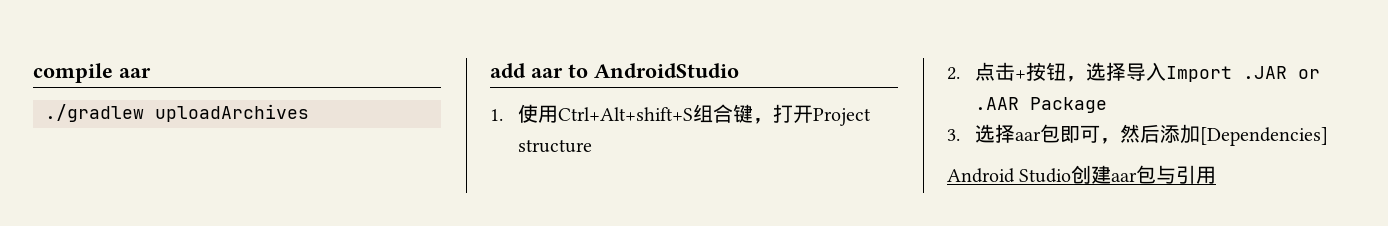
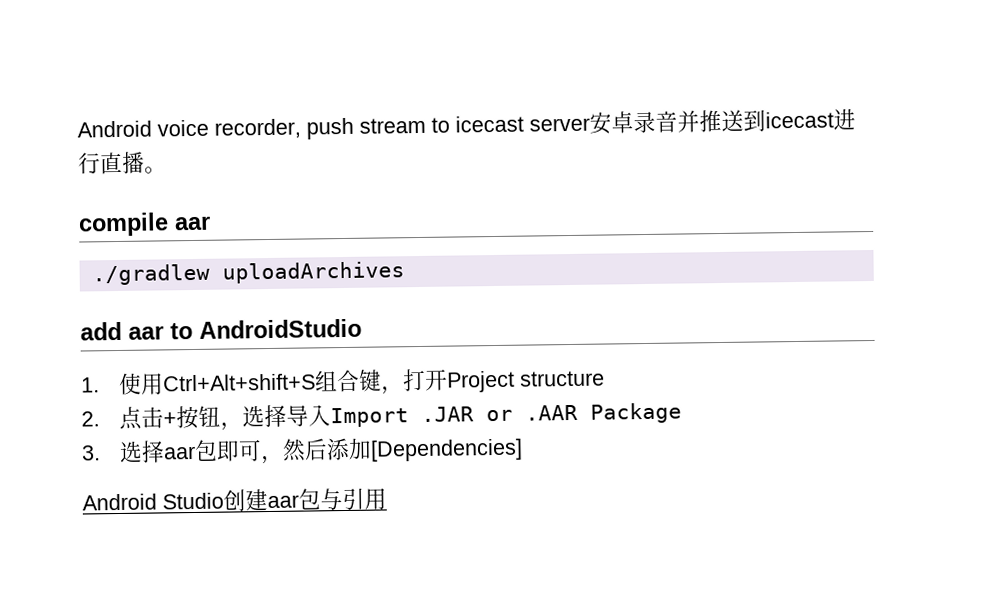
(33, 73) none -> [77,108,856,140] [78,151,167,175] Android voice recorder, push stream to icecast server安卓录音并推送到icecast进行直播。 //

